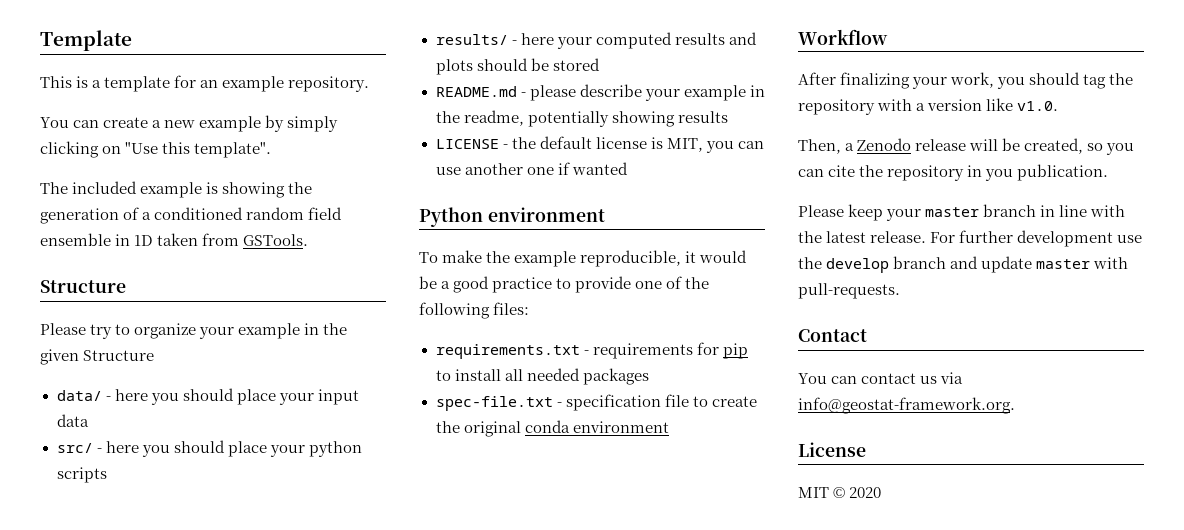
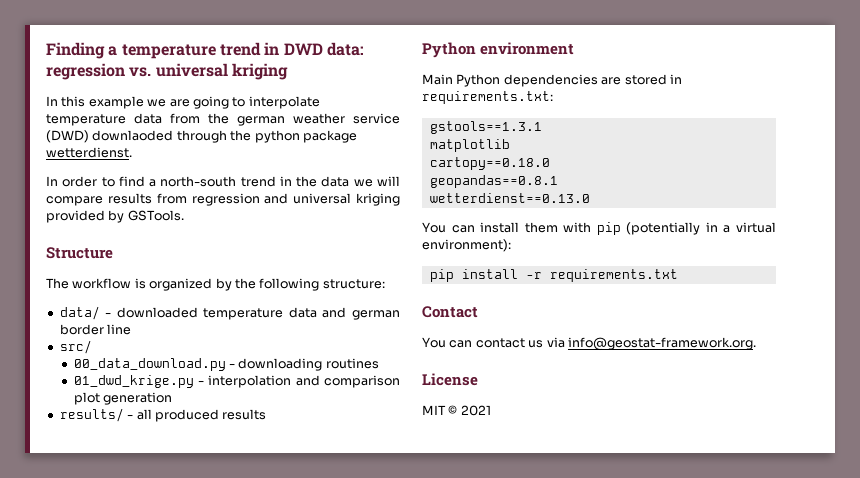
[40,30,132,51] [40,75,370,92] [40,115,339,132] [40,141,272,158] [40,181,313,198] [40,207,343,224] [40,233,309,246] [40,280,126,293] [40,323,348,339] [40,349,155,365] [56,388,359,405] [56,414,89,427] [56,440,362,457] [56,467,107,483] [435,32,757,49] [435,58,600,75] [435,84,765,101] [435,110,728,127] [435,136,764,153] [435,162,628,175] [419,207,605,227] [419,250,748,267] [419,276,710,293] [419,302,530,319] [435,342,748,359] [435,368,649,385] [435,394,757,411] [435,420,669,437] [798,29,888,45] [798,72,1134,89] [798,98,1059,115] [798,138,1135,155] [798,164,1109,181] [798,204,1126,221] [798,230,1143,247] [798,256,1129,273] [798,283,900,299] Template // This is a template for an example repository. // You can create a new example by simply clicking on "Use this template". // The included example is showing the generation of a conditioned random field ensemble in 1D taken from GSTools. // Structure // Please try to organize your example in the given Structure // data/ - here you should place your input data // src/ - here you should place your python scripts // results/ - here your computed results and plots should be stored // README.md - please describe your example in the readme, potentially showing results // LICENSE - the default license is MIT, you can use another one if wanted // Python environment // To make the example reproducible, it would be a good practice to provide one of the following files: // requirements.txt - requirements for pip to install all needed packages // spec-file.txt - specification file to create the original conda environment // Workflow // After finalizing your work, you should tag the repository with a version like v1.0. // Then, a Zenodo release will be created, so you can cite the repository in you publication. // Please keep your master branch in line with the latest release. For further development use the develop branch and update master with pull-requests. -> [46,42,364,59] [46,63,288,80] [46,96,320,109] [46,113,400,126] [46,130,357,143] [46,147,132,158] [46,176,400,187] [46,193,401,206] [46,210,184,223] [46,247,113,259] [46,278,385,291] [59,306,400,320] [59,324,132,335] [59,340,92,354] [73,358,379,371] [73,375,400,388] [73,392,173,405] [59,408,267,422] [422,42,575,58] [422,74,682,87] [422,91,553,104] [429,121,542,134] [429,139,510,152] [429,157,550,170] [429,175,558,188] [429,193,590,203] [422,222,776,235] [422,239,511,252] [429,269,678,282] Finding a temperature trend in DWD data: regression vs. universal kriging // In this example we are going to interpolate temperature data from the german weather service (DWD) downlaoded through the python package wetterdienst. // In order to find a north-south trend in the data we will compare results from regression and universal kriging provided by GSTools. // Structure // The workflow is organized by the following structure: // data/ - downloaded temperature data and german border line // src/ // 00_data_download.py - downloading routines // 01_dwd_krige.py - interpolation and comparison plot generation // results/ - all produced results // Python environment // Main Python dependencies are stored in requirements.txt: // gstools==1.3.1 // matplotlib // cartopy==0.18.0 // geopandas==0.8.1 // wetterdienst==0.13.0 // You can install them with pip (potentially in a virtual environment): // pip install -r requirements.txt
[849,487,882,498] 2020 -> [460,405,491,416] 2021

